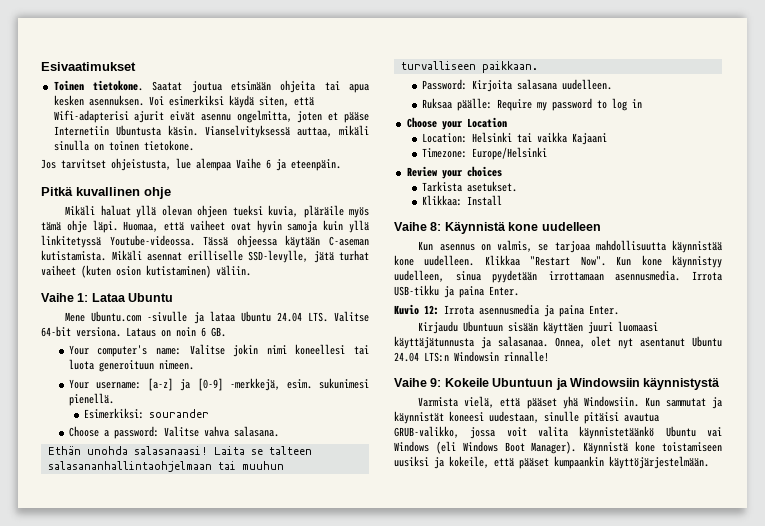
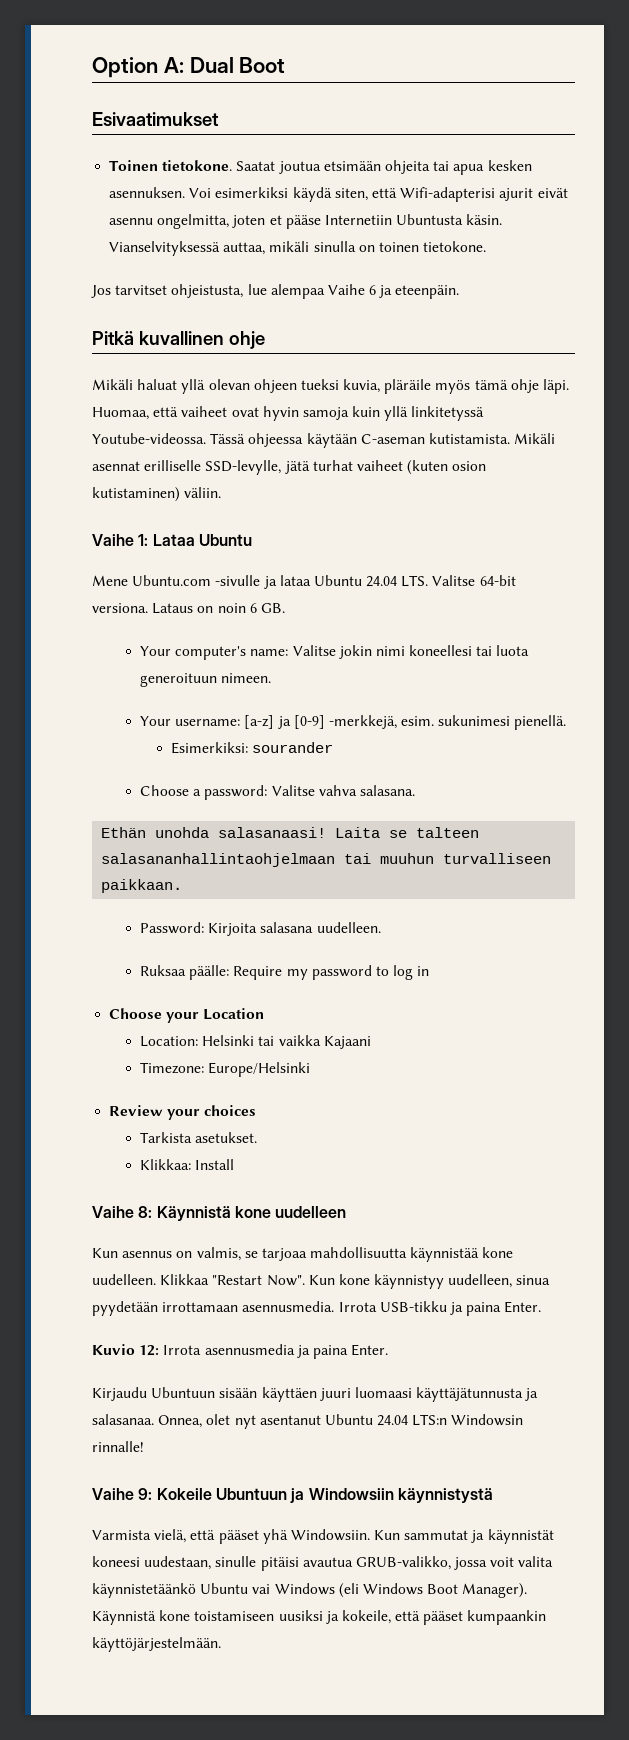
(41, 66) none -> [92,57,286,78] Option A: Dual Boot //

